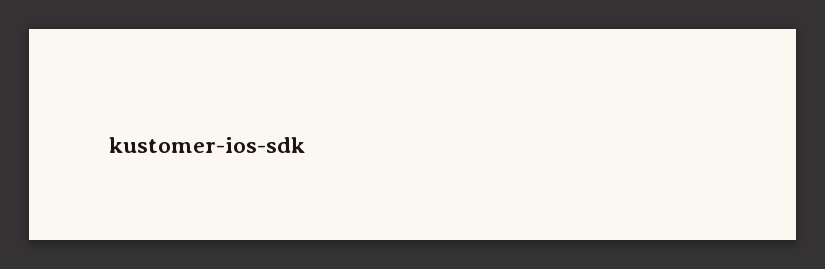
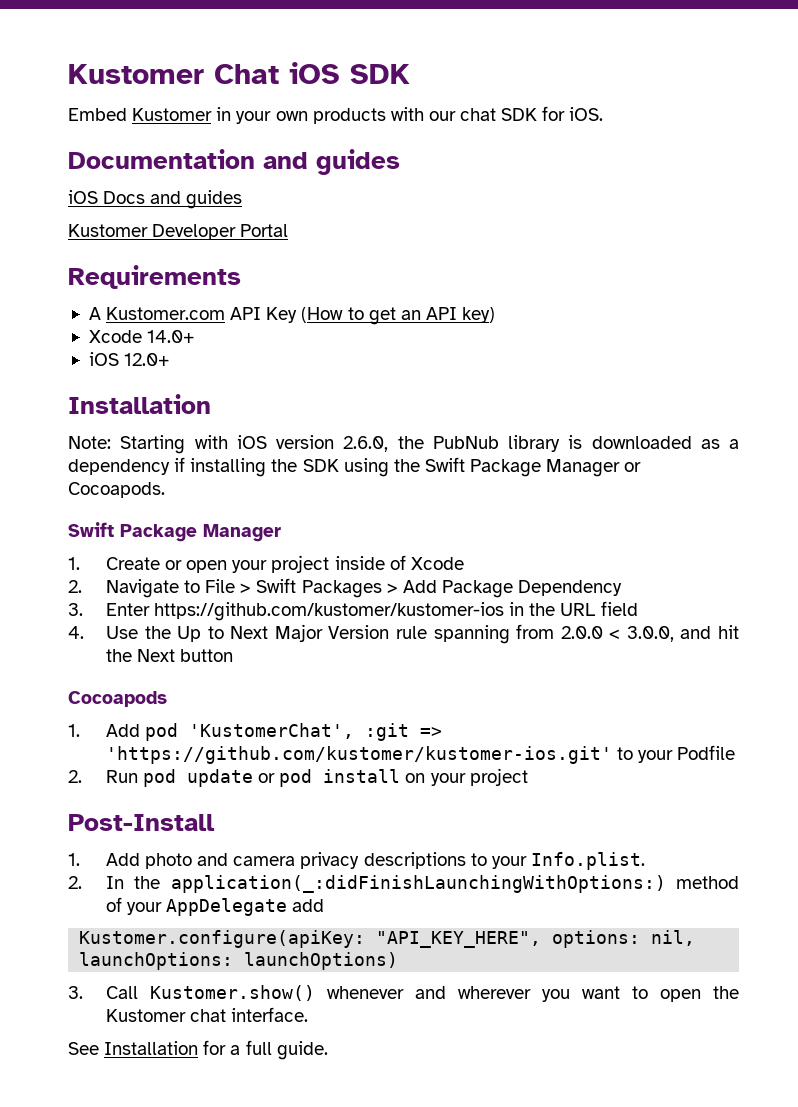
[109,137,305,153] kustomer-ios-sdk -> [68,62,410,84] [68,106,604,124] [68,149,400,175] [68,190,243,209] [68,224,289,240] [68,265,241,289] [88,307,496,325] [88,330,195,343] [88,352,170,366] [68,394,211,414] [68,435,739,454] [68,457,642,477] [68,482,165,498] [68,522,281,542] [68,555,464,573] [68,578,623,598] [68,601,638,621] [68,624,739,644] [105,649,234,662] [68,691,167,707] [68,723,443,741] [105,745,736,764] [68,768,528,787] [68,814,215,831] [68,852,645,870] [68,875,739,893] [105,897,325,916] [79,930,696,948] [79,952,399,970] [68,985,739,1002] [105,1007,309,1022] [68,1040,328,1060] Kustomer Chat iOS SDK // Embed Kustomer in your own products with our chat SDK for iOS. // Documentation and guides // iOS Docs and guides // Kustomer Developer Portal // Requirements // A Kustomer.com API Key (How to get an API key) // Xcode 14.0+ // iOS 12.0+ // Installation // Note: Starting with iOS version 2.6.0, the PubNub library is downloaded as a dependency if installing the SDK using the Swift Package Manager or Cocoapods. // Swift Package Manager // 1. Create or open your project inside of Xcode // 2. Navigate to File > Swift Packages > Add Package Dependency // 3. Enter https://github.com/kustomer/kustomer-ios in the URL field // 4. Use the Up to Next Major Version rule spanning from 2.0.0 < 3.0.0, and hit the Next button // Cocoapods // 1. Add pod 'KustomerChat', :git => 'https://github.com/kustomer/kustomer-ios.git' to your Podfile // 2. Run pod update or pod install on your project // Post-Install // 1. Add photo and camera privacy descriptions to your Info.plist. // 2. In the application(_:didFinishLaunchingWithOptions:) method of your AppDelegate add // Kustomer.configure(apiKey: "API_KEY_HERE", options: nil, launchOptions: launchOptions) // 3. Call Kustomer.show() whenever and wherever you want to open the Kustomer chat interface. // See Installation for a full guide.

